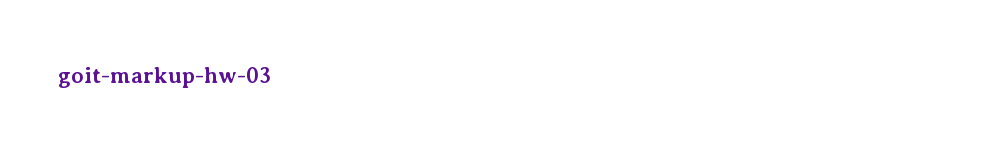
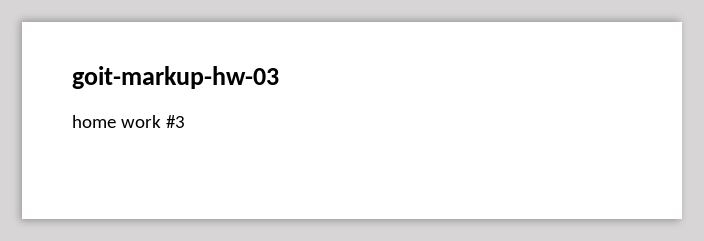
(271, 77) none -> [72,115,185,128] // home work #3

